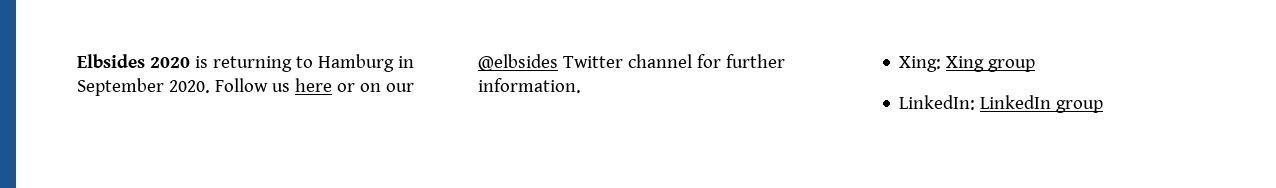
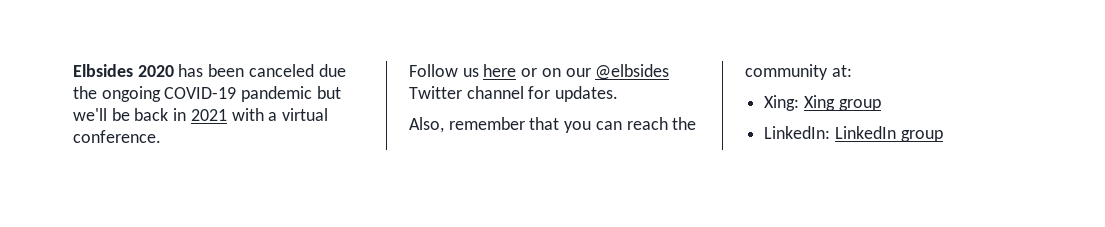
[194,54,414,72] [77,78,210,96] is returning to Hamburg in September 2020. -> [178,64,346,77] [73,86,341,102] [73,108,329,121] [73,130,161,143] has been canceled due the ongoing COVID-19 pandemic but we'll be back in 2021 with a virtual conference. //
[725,54,785,68] [478,78,581,93] further information. -> [555,86,619,102] [409,117,697,133] [745,64,852,80] updates. // Also, remember that you can reach the community at:

